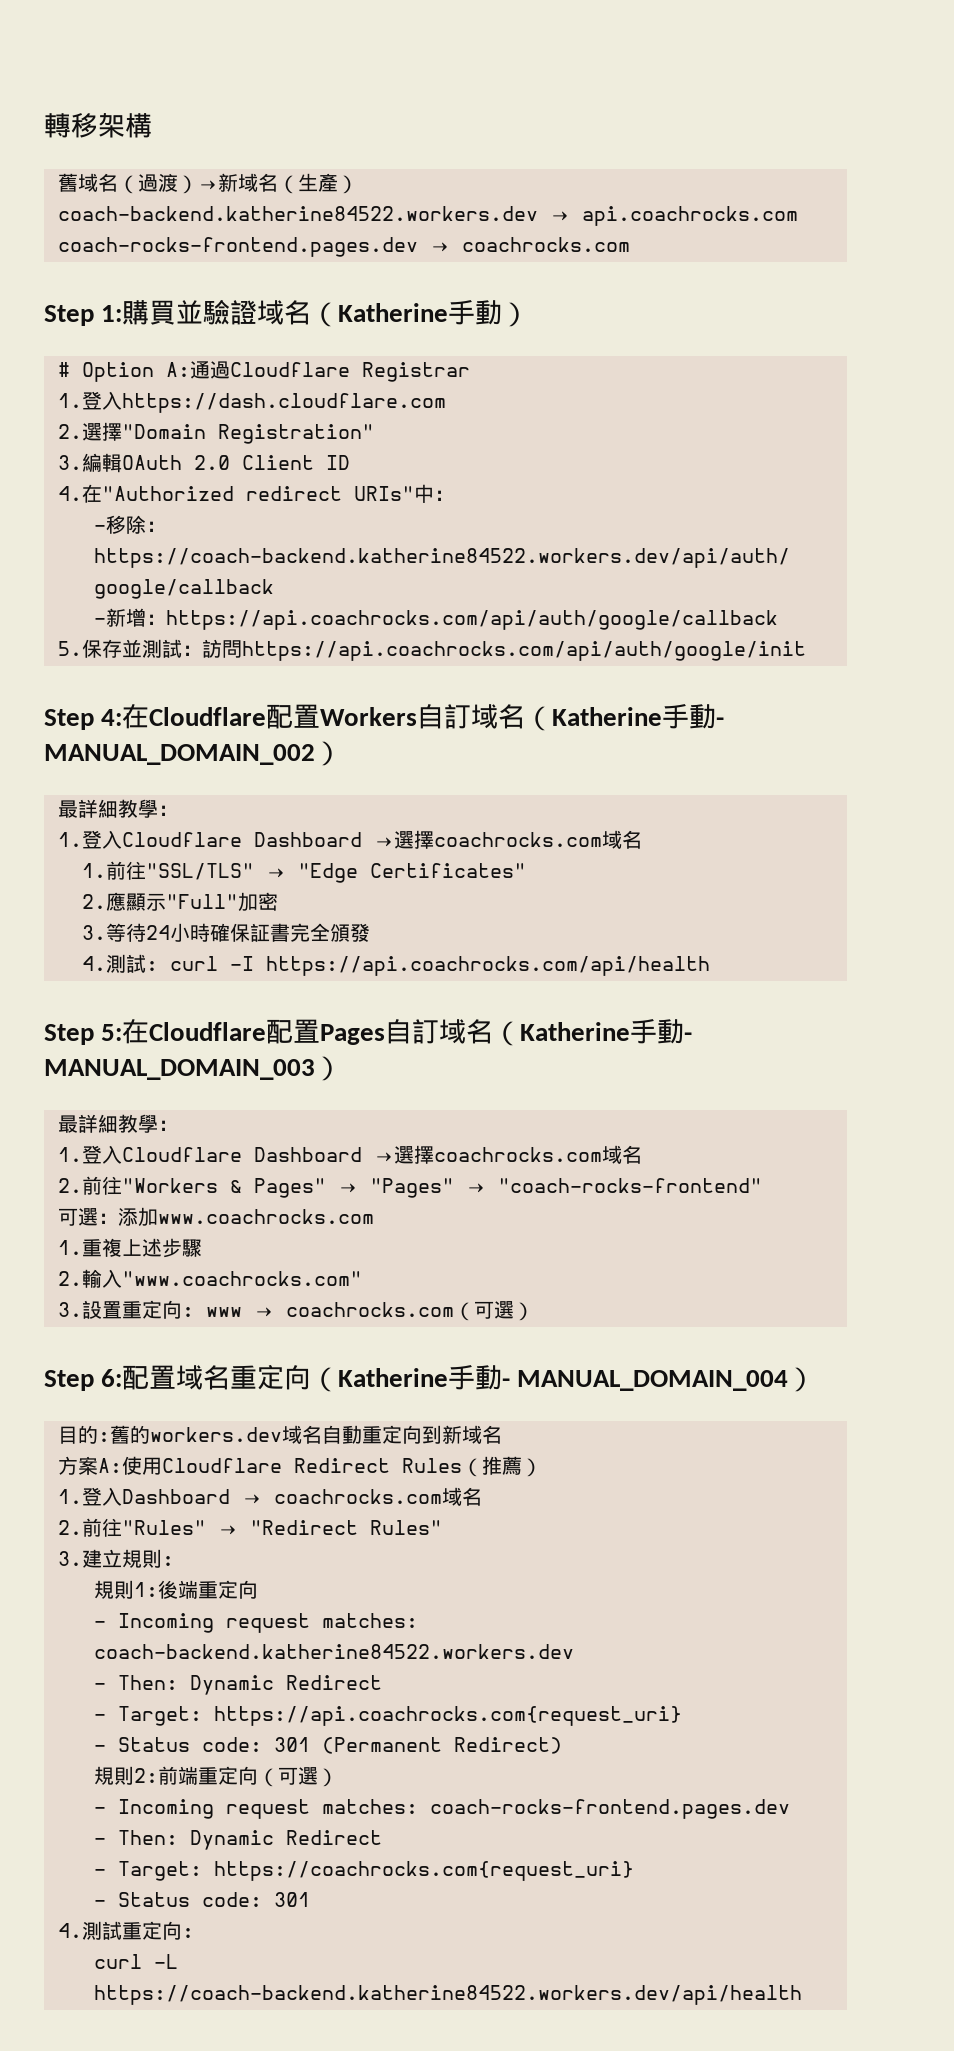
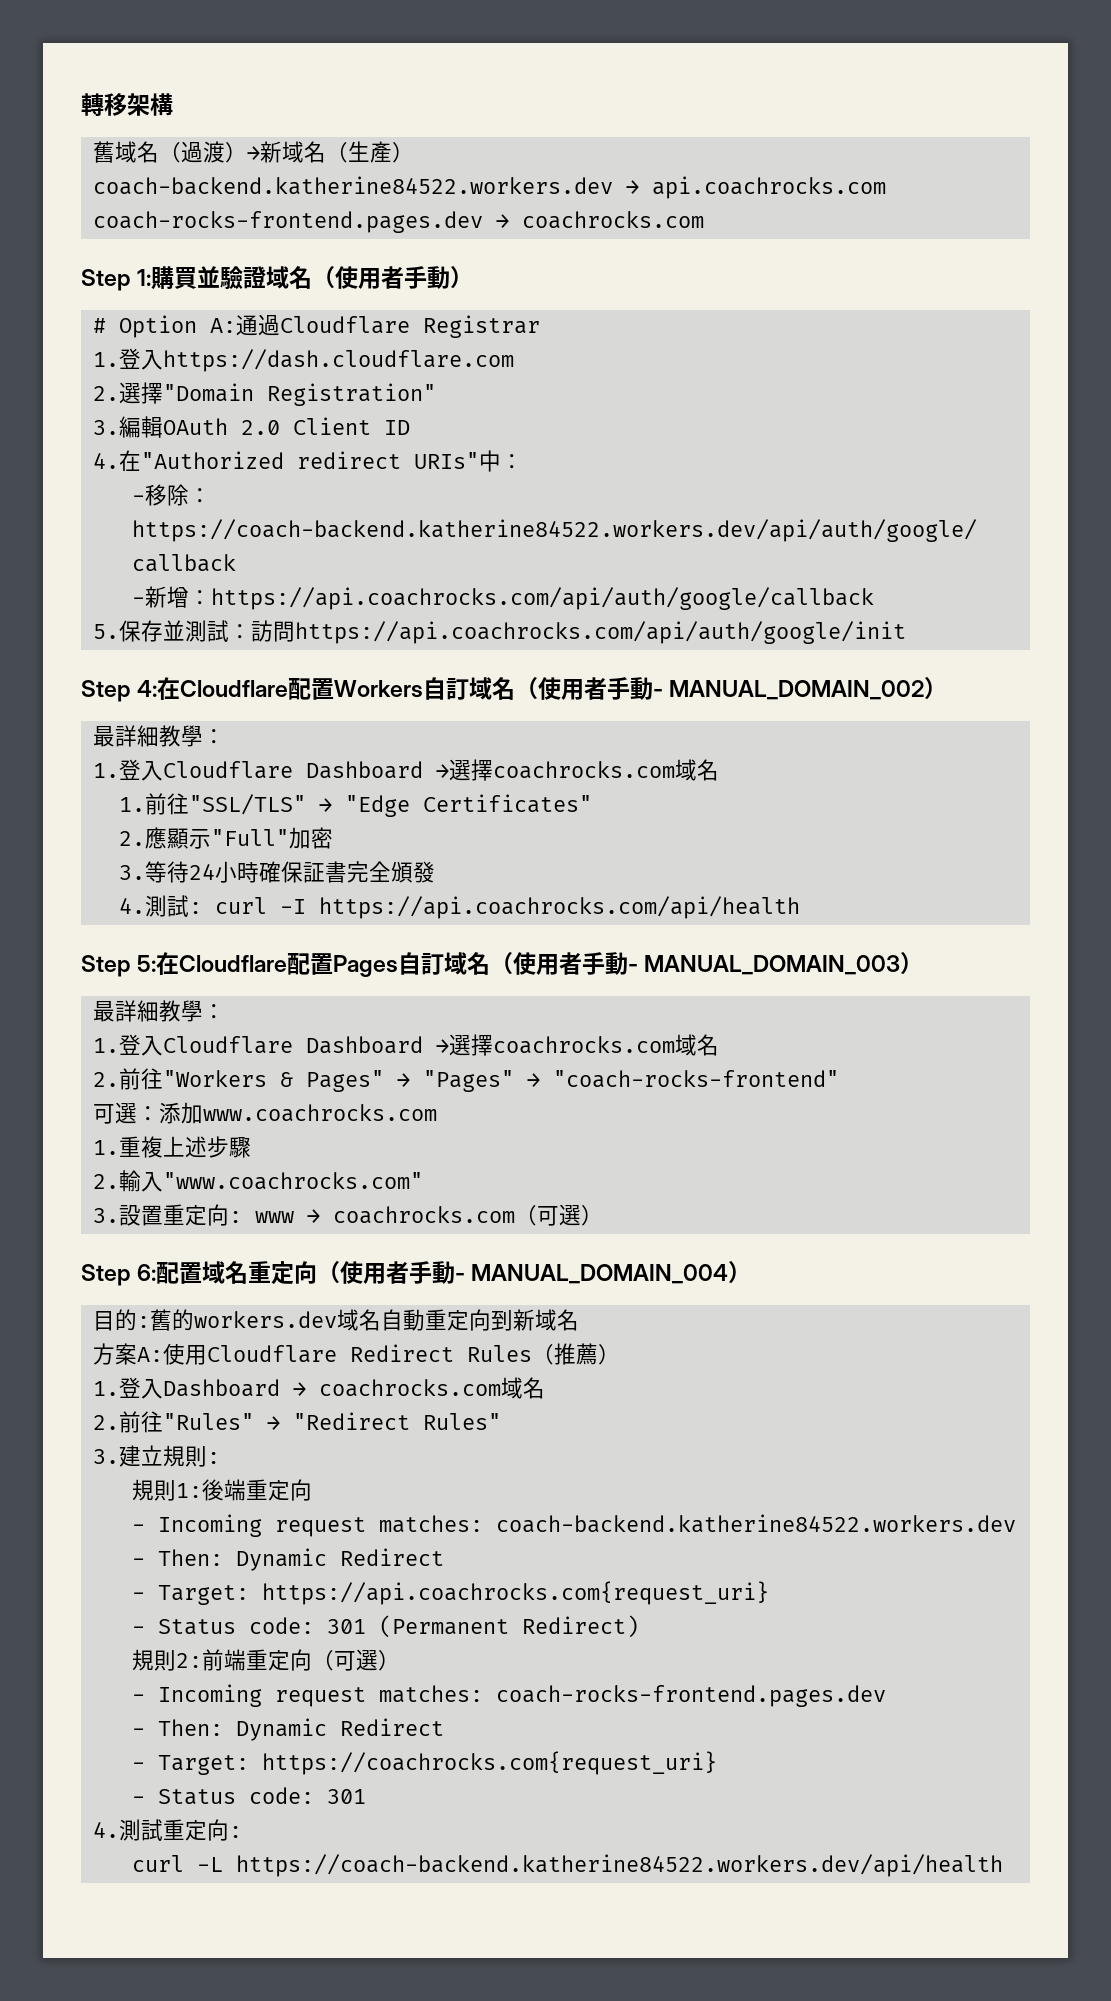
[338,303,449,322] Katherine -> [335,266,405,289] 使用者
[552,707,663,726] Katherine -> [538,677,608,700] 使用者
[520,1022,631,1041] Katherine -> [513,952,583,975] 使用者
[338,1368,449,1387] Katherine -> [340,1261,410,1284] 使用者

